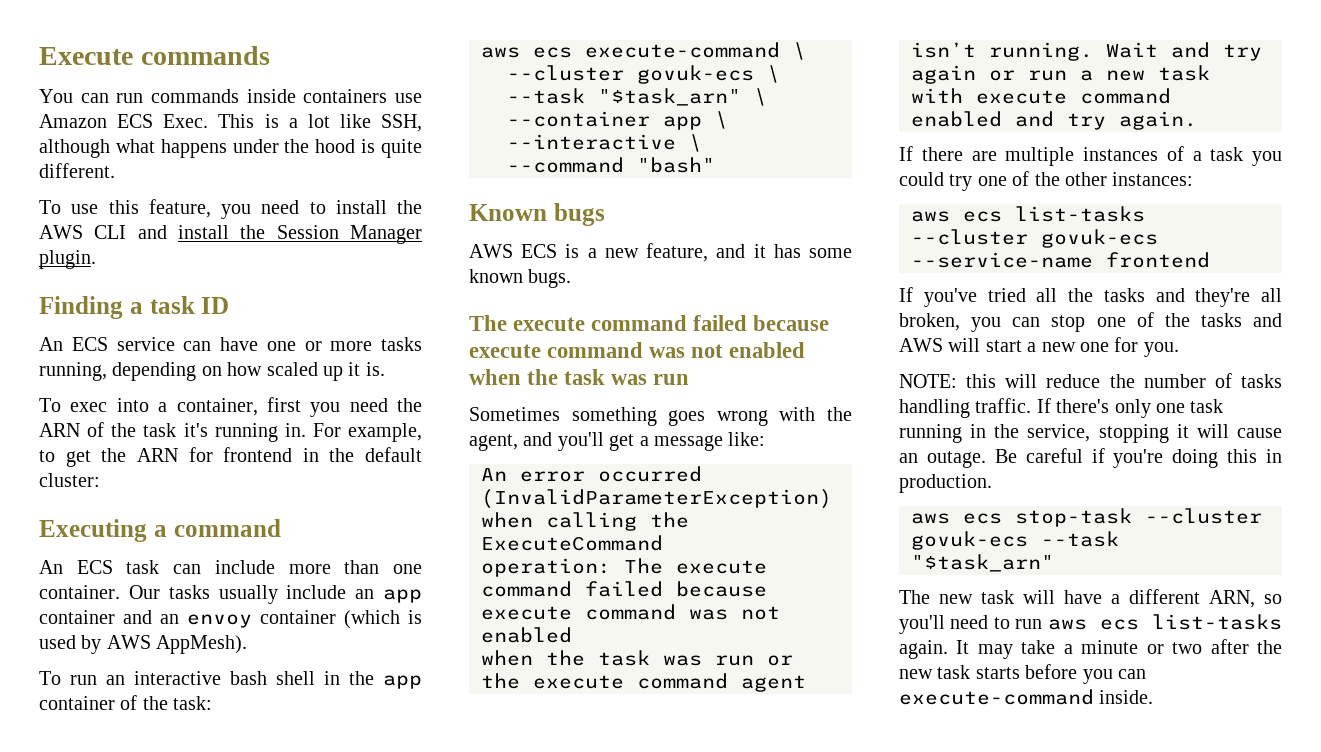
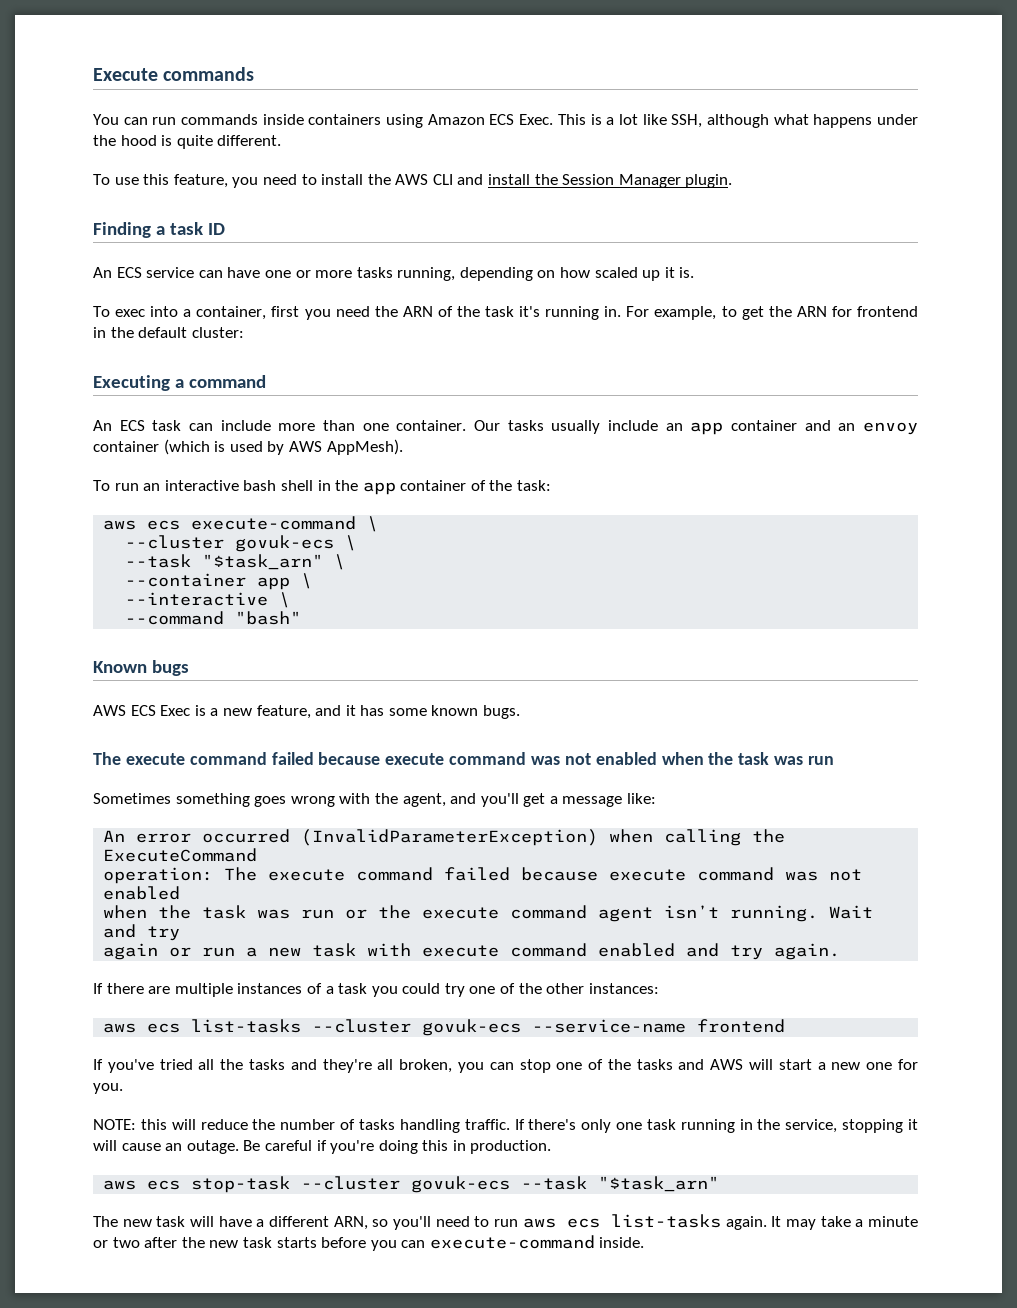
[395,93,423,103] use -> [386,114,424,128] using
(558, 251) none -> [160,705,191,716] Exec

